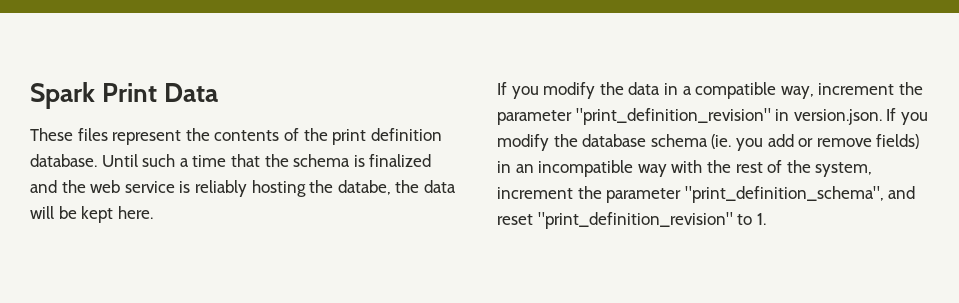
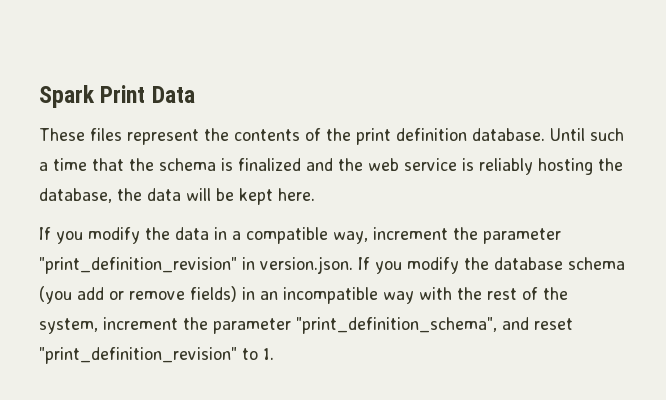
[337,180,391,195] databe, -> [39,188,112,203] database,
[711,134,763,151] (ie. you -> [39,286,72,304] (you

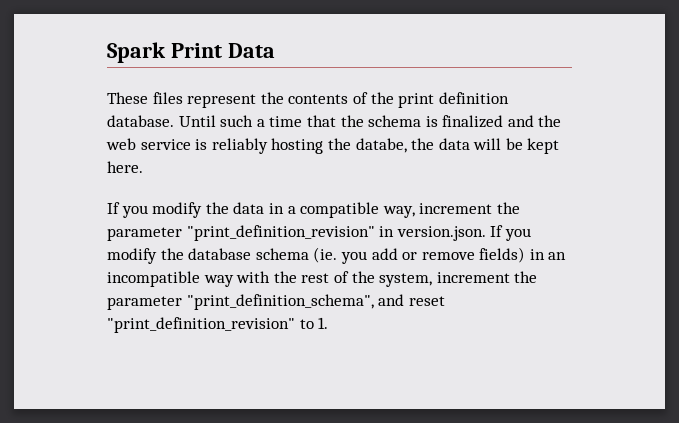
[39,188,112,203] database, -> [355,138,407,153] databe,
[39,286,72,304] (you -> [313,247,367,264] (ie. you

